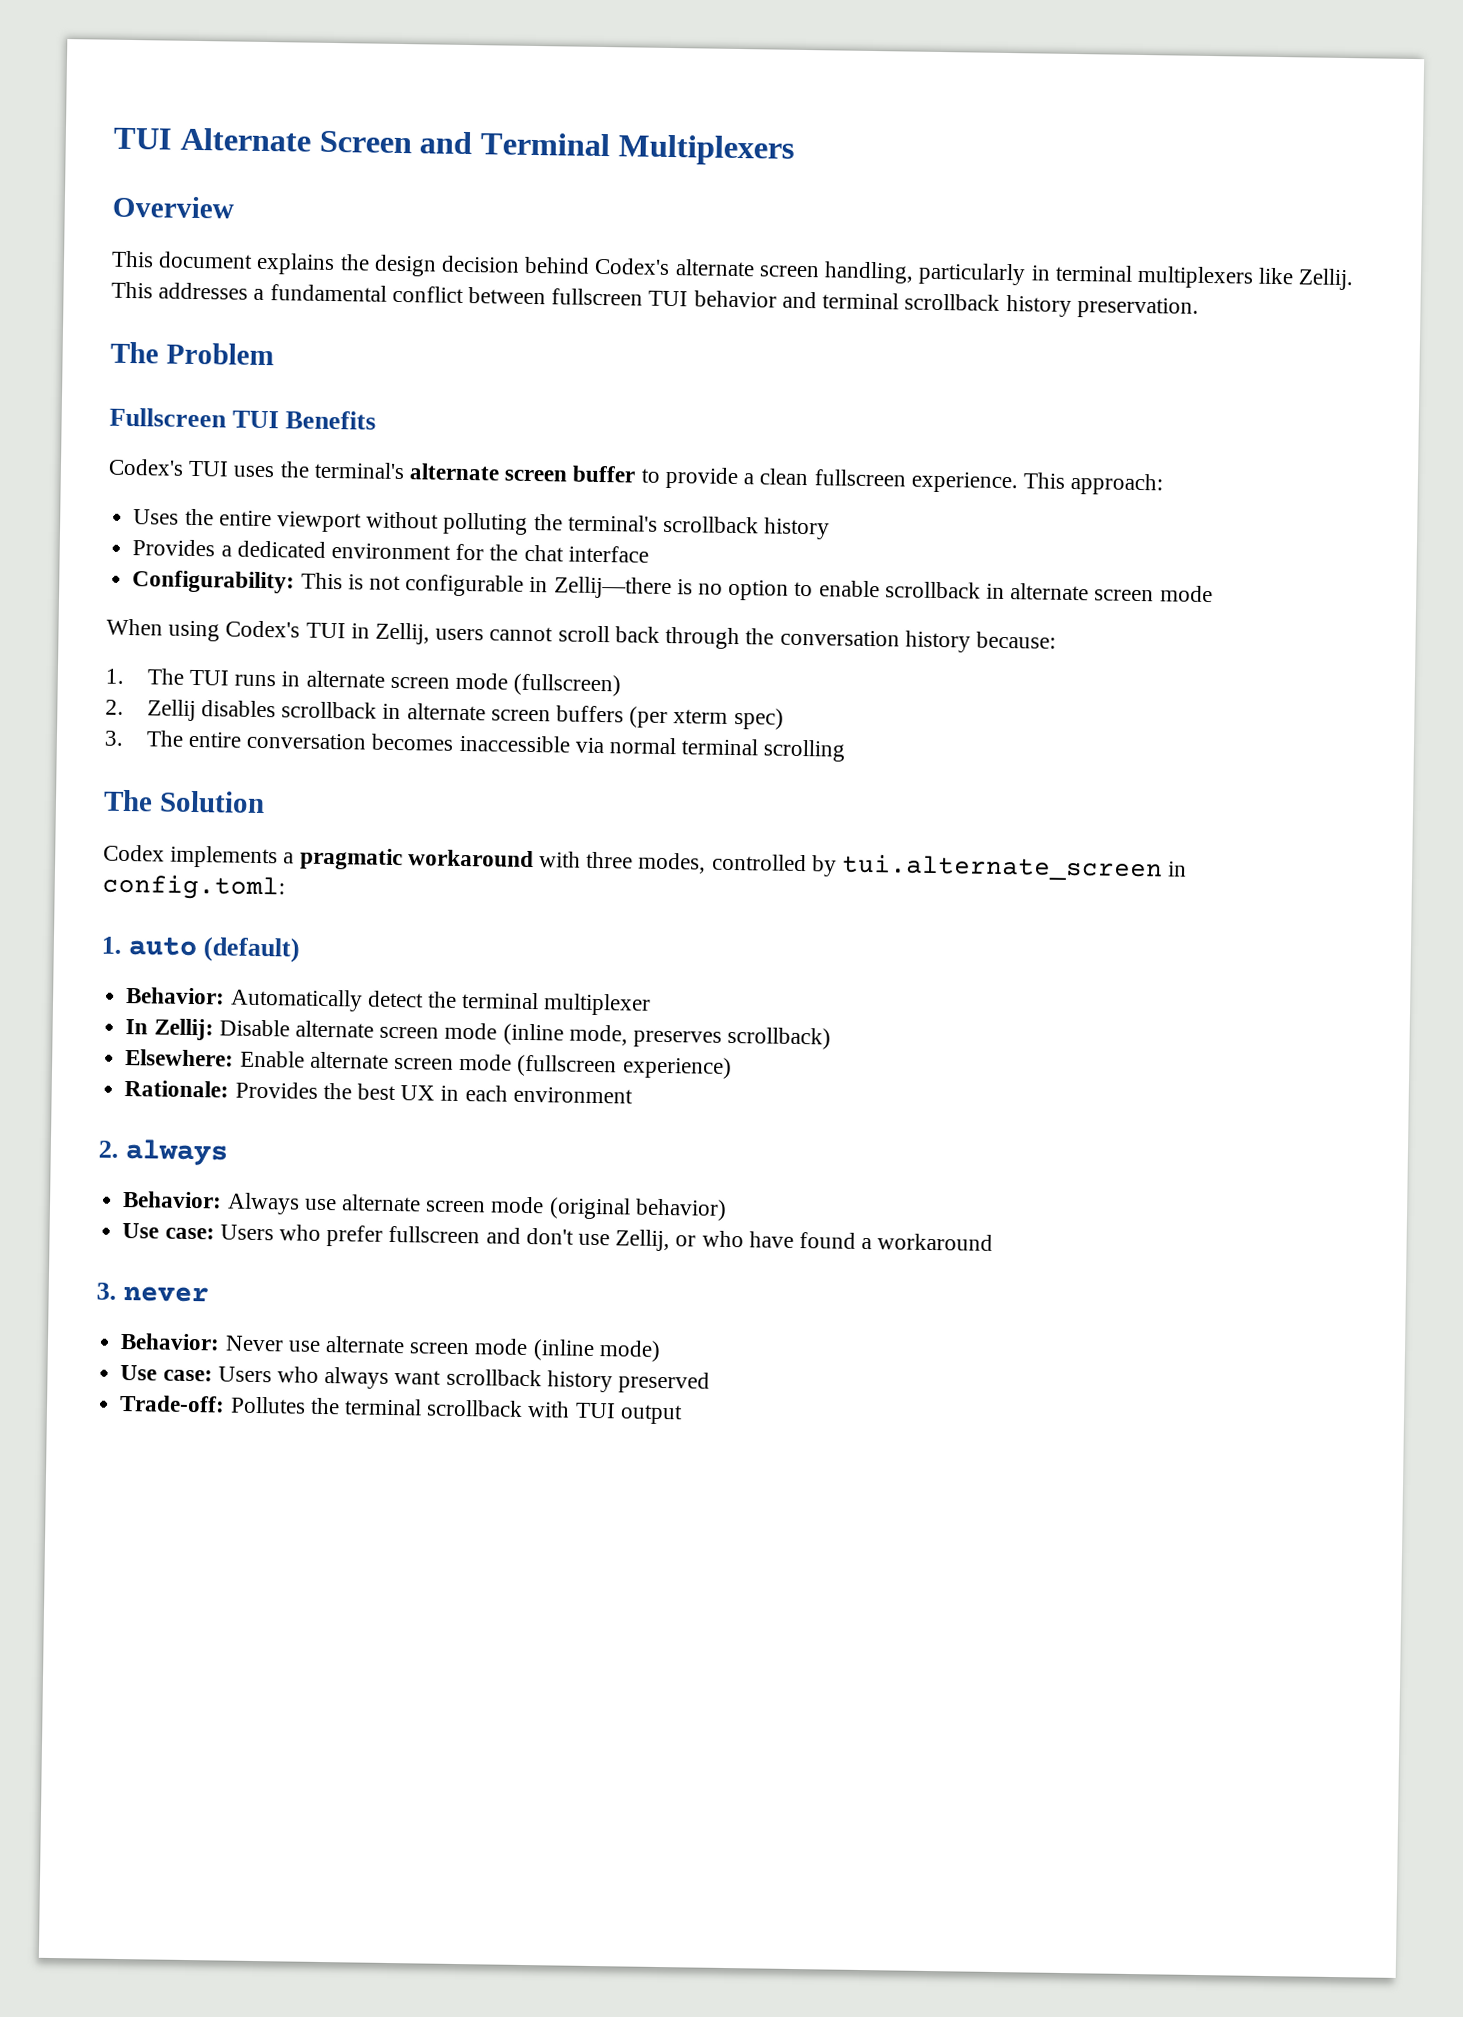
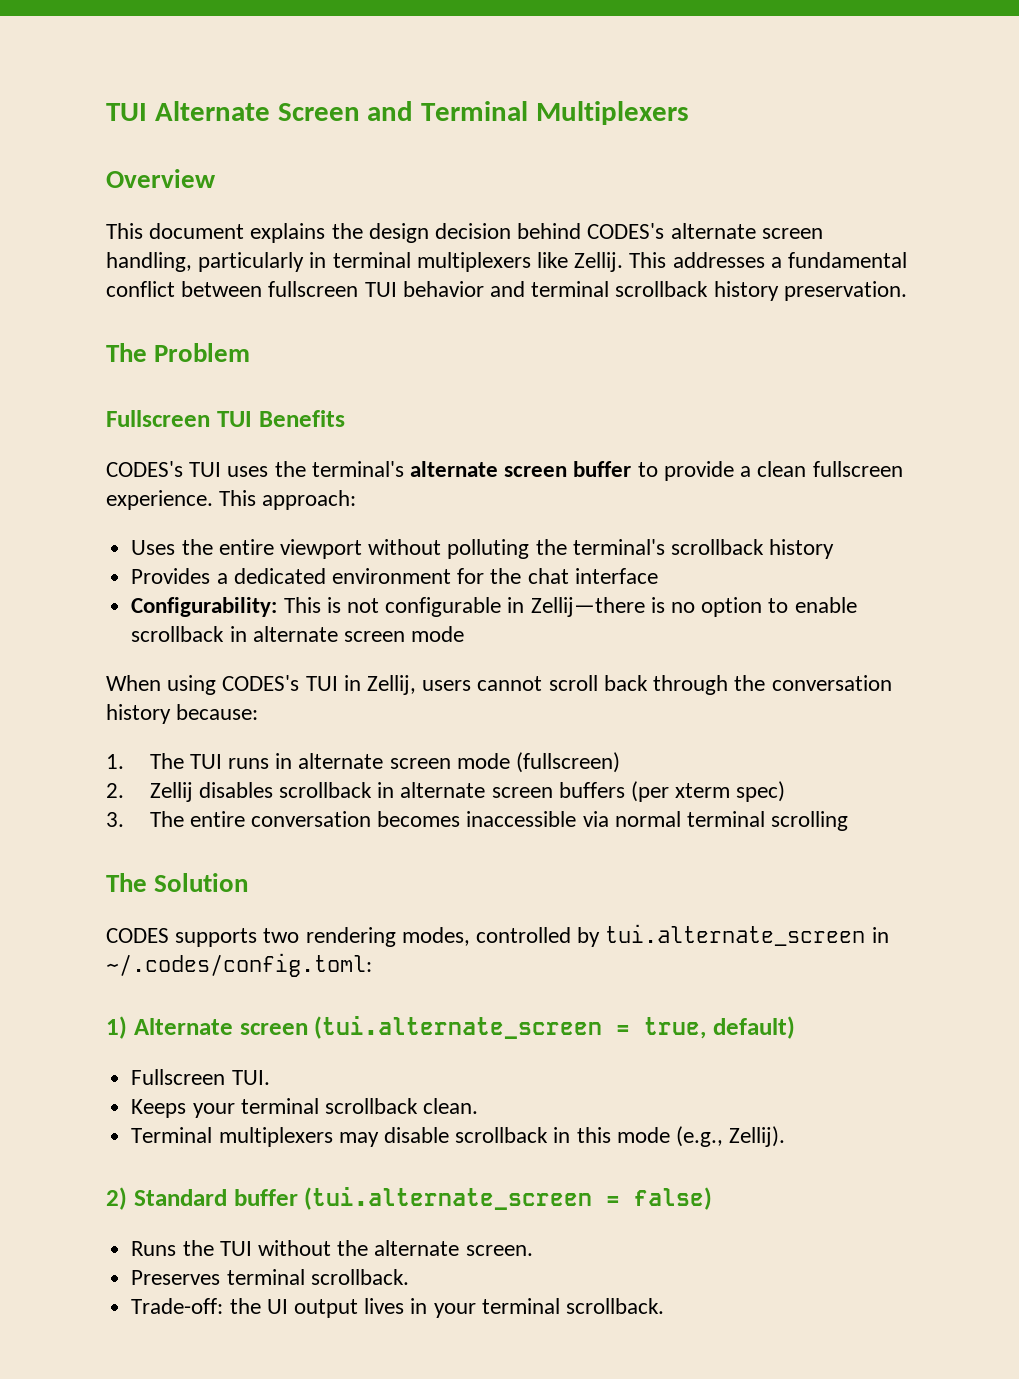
[594,257,671,276] Codex's -> [587,223,665,239] CODES's
[108,458,184,476] Codex's -> [106,461,183,477] CODES's
[225,620,301,638] Codex's -> [222,675,300,691] CODES's
[103,844,634,871] Codex implements a pragmatic workaround with three -> [106,927,396,947] CODES supports two rendering
[102,873,285,901] [101,936,302,963] [126,987,652,1016] [125,1018,832,1050] [125,1049,732,1079] [124,1080,633,1104] [98,1139,229,1166] [122,1190,727,1221] [122,1222,994,1252] [96,1282,210,1303] [120,1332,661,1362] [120,1364,710,1394] [119,1394,683,1425] config.toml: // 1. auto (default) // Behavior: Automatically detect the terminal multiplexer // In Zellij: Disable alternate screen mode (inline mode, preserves scrollback) // Elsewhere: Enable alternate screen mode (fullscreen experience) // Rationale: Provides the best UX in each environment // 2. always // Behavior: Always use alternate screen mode (original behavior) // Use case: Users who prefer fullscreen and don't use Zellij, or who have found a workaround // 3. never // Behavior: Never use alternate screen mode (inline mode) // Use case: Users who always want scrollback history preserved // Trade-off: Pollutes the terminal scrollback with TUI output -> [106,953,372,977] [106,1016,795,1039] [131,1069,270,1085] [131,1098,479,1118] [131,1126,786,1147] [106,1187,713,1210] [131,1240,533,1256] [131,1269,409,1285] [131,1298,664,1318] ~/.codes/config.toml: // 1) Alternate screen (tui.alternate_screen = true, default) // Fullscreen TUI. // Keeps your terminal scrollback clean. // Terminal multiplexers may disable scrollback in this mode (e.g., Zellij). // 2) Standard buffer (tui.alternate_screen = false) // Runs the TUI without the alternate screen. // Preserves terminal scrollback. // Trade-off: the UI output lives in your terminal scrollback.

